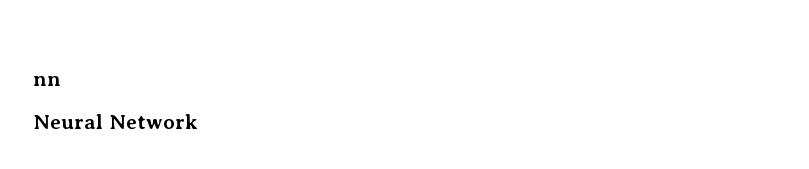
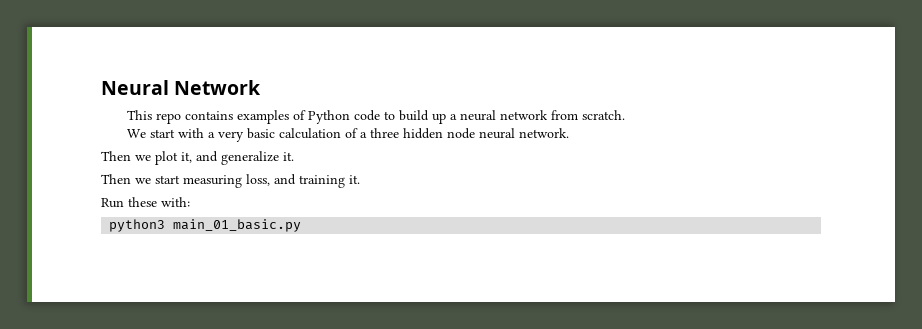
[33,76,61,86] nn // -> (101, 87) none
(198, 121) none -> [127,110,626,124] [127,128,570,142] [101,151,294,165] [101,174,360,188] [101,197,190,208] [109,219,302,232] // This repo contains examples of Python code to build up a neural network from scratch. // We start with a very basic calculation of a three hidden node neural network. // Then we plot it, and generalize it. // Then we start measuring loss, and training it. // Run these with: // python3 main_01_basic.py

